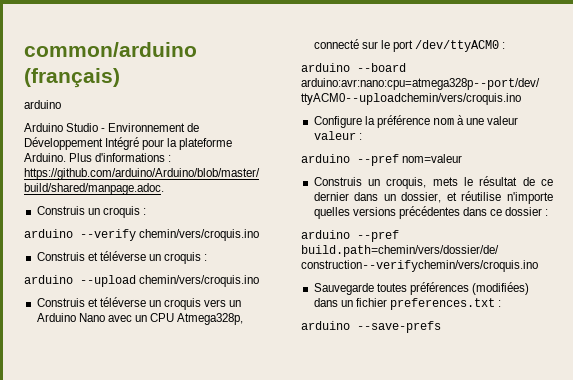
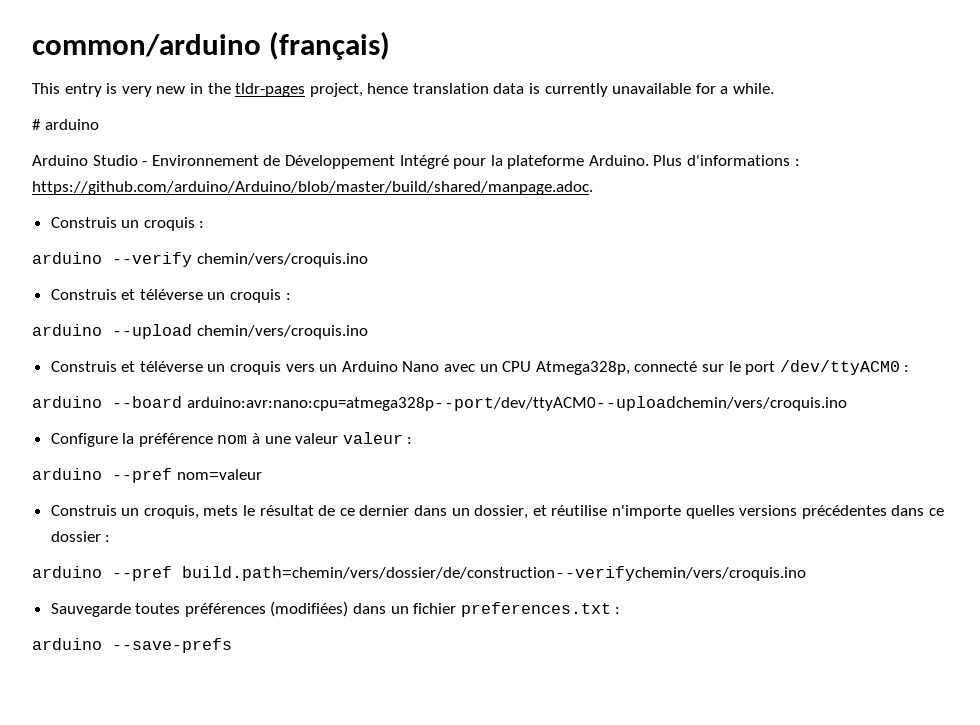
(120, 78) none -> [32,83,775,97] [32,119,41,130] This entry is very new in the tldr-pages project, hence translation data is currently unavailable for a while. // #

